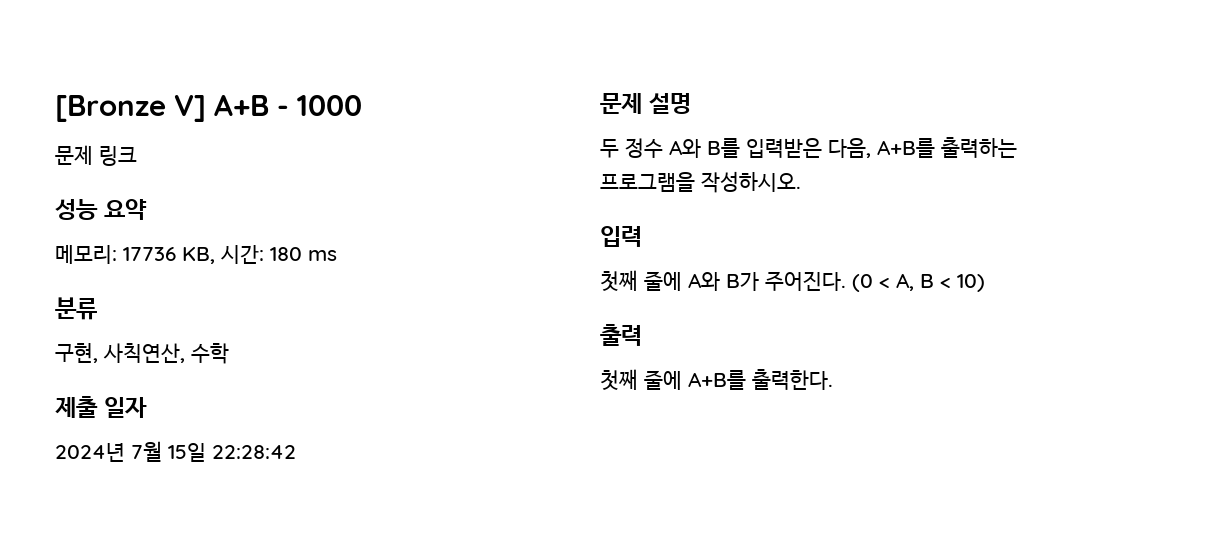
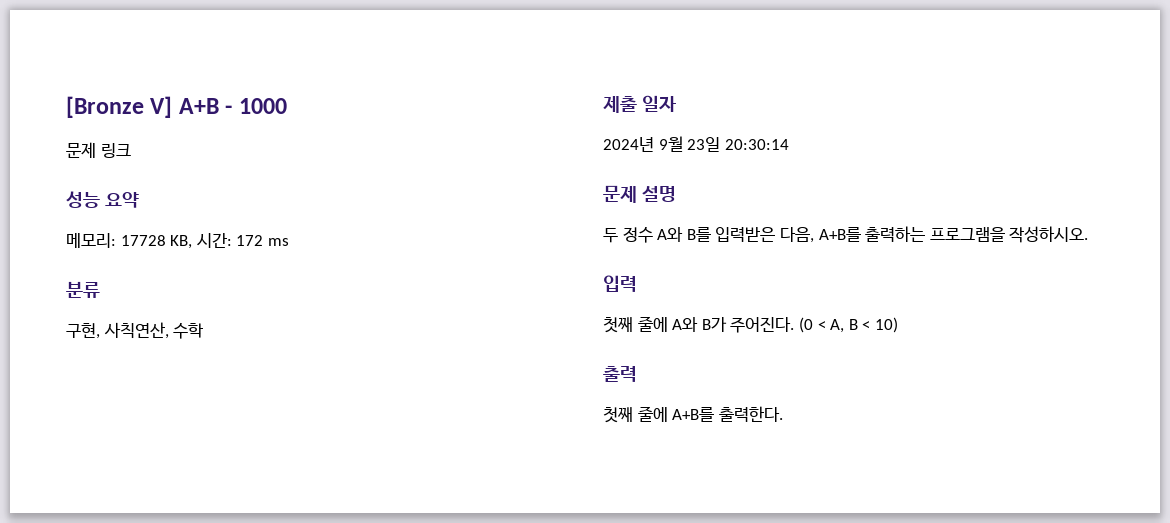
[123,247,176,261] 17736 -> [120,235,166,246] 17728
[270,247,302,261] 180 -> [236,235,264,246] 172
[131,441,296,462] 7월 15일 22:28:42 -> [658,136,789,152] 9월 23일 20:30:14

